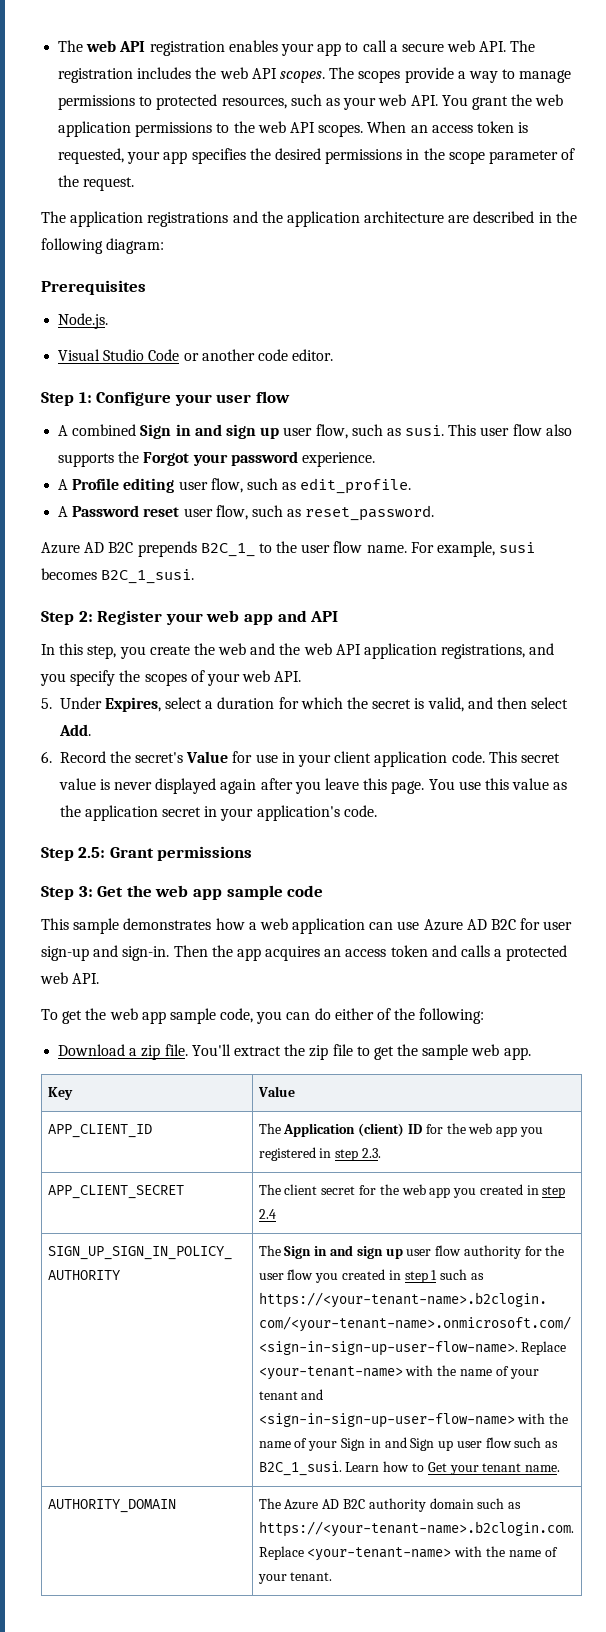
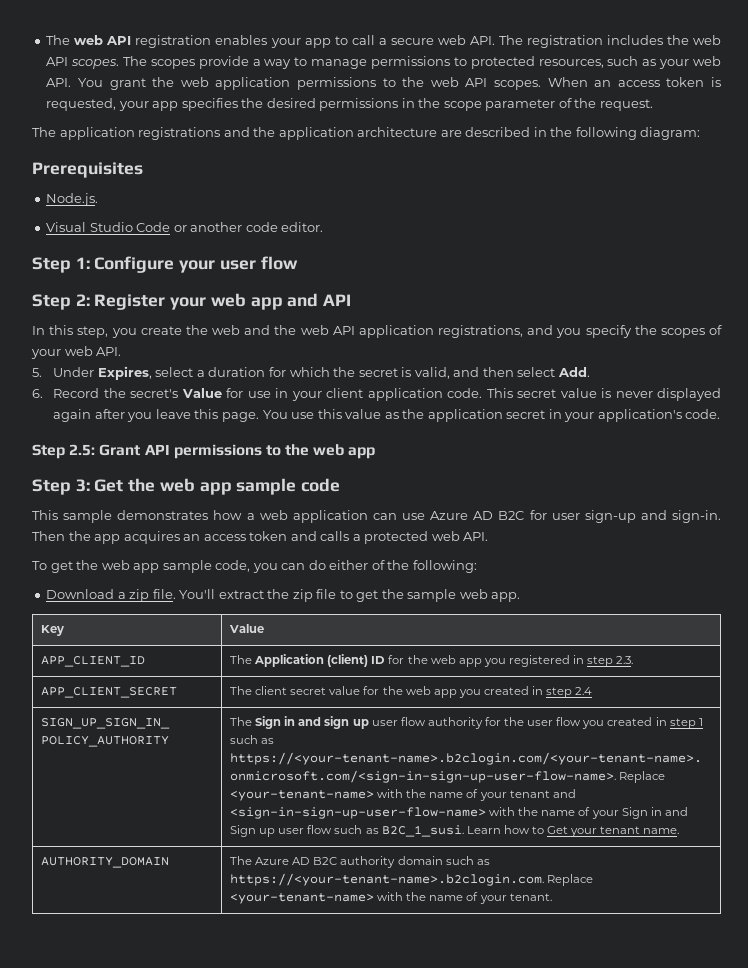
[58,424,572,439] [58,451,375,467] [58,478,412,494] [58,505,435,521] [41,541,536,557] [41,568,195,584] // A combined Sign in and sign up user flow, such as susi. This user flow also supports the Forgot your password experience. // A Profile editing user flow, such as edit_profile. // A Password reset user flow, such as reset_password. // Azure AD B2C prepends B2C_1_ to the user flow name. For example, susi becomes B2C_1_susi. -> (298, 263) none
[157,846,253,861] permissions -> [144,444,376,459] API permissions to the web app
(356, 1190) none -> [329,686,361,695] value

